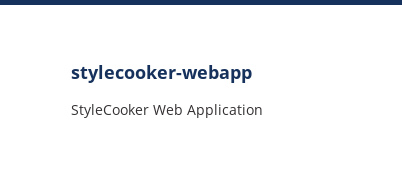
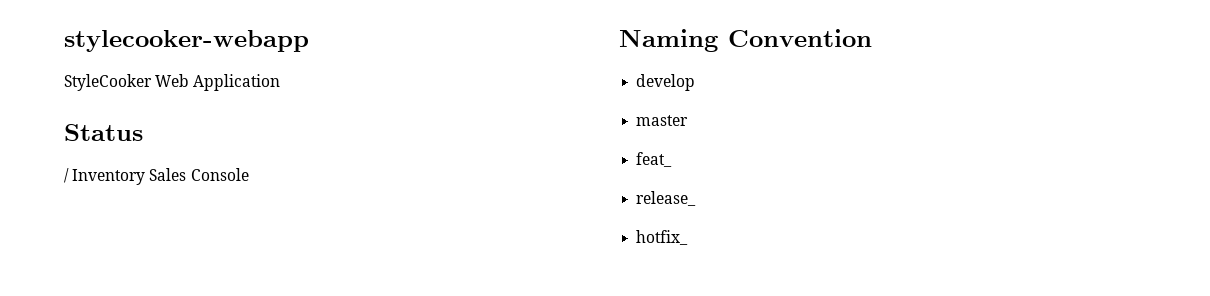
(263, 111) none -> [64,124,143,141] [64,168,249,185] [619,29,872,52] [636,74,696,91] [636,115,689,126] [636,152,673,167] [636,191,697,206] [636,230,689,245] // Status // / Inventory Sales Console // Naming Convention // develop // master // feat_ // release_ // hotfix_

